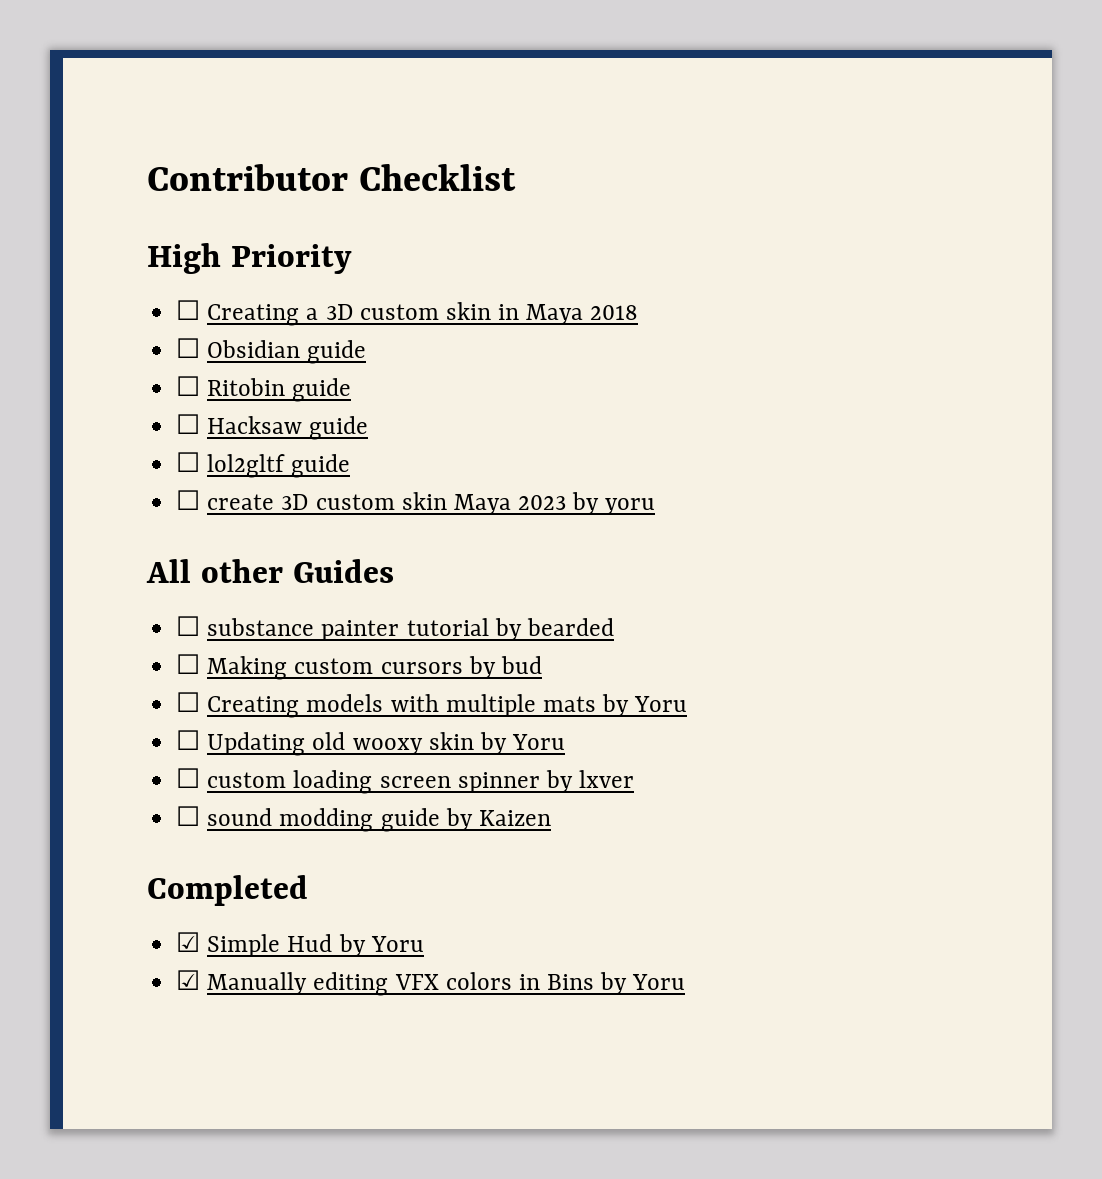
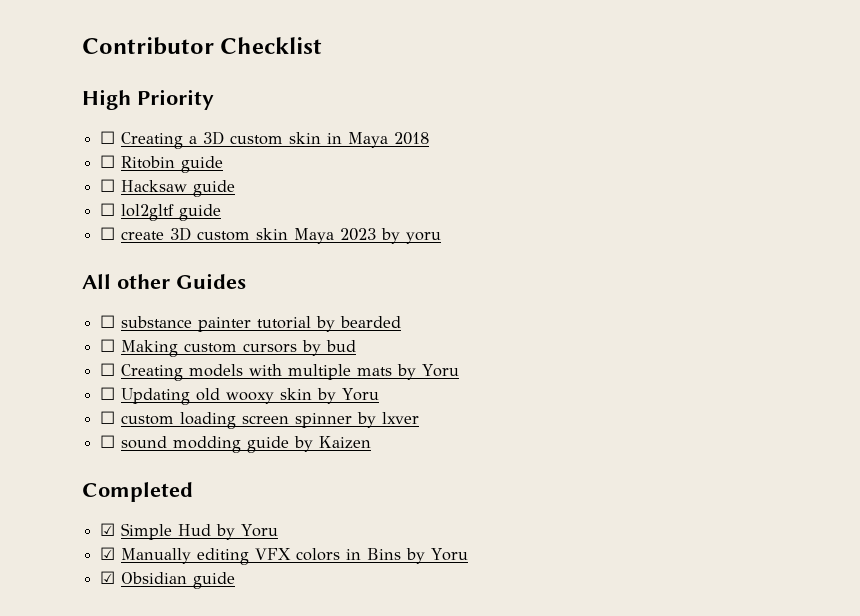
[176,338,367,364] // ☐ Obsidian guide -> (430, 138) none
(686, 982) none -> [100,571,236,589] // ☑ Obsidian guide

